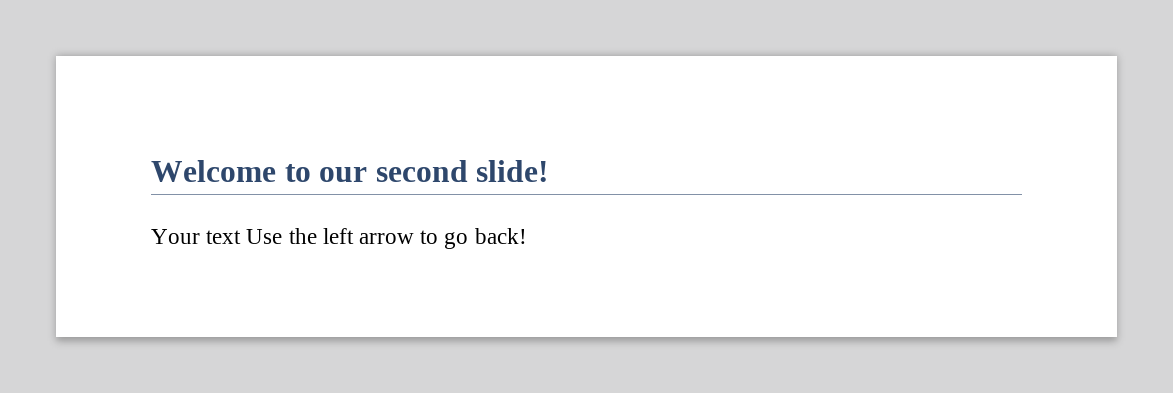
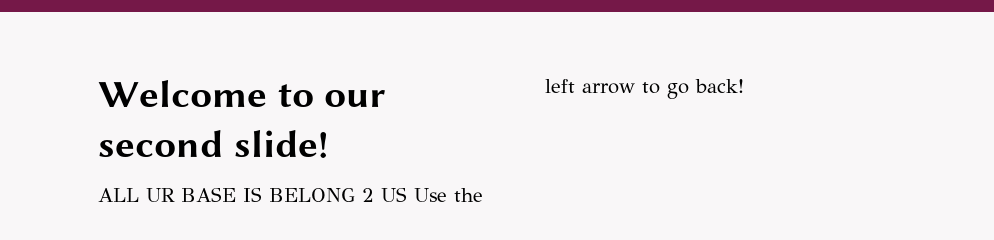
[151,229,242,244] Your text -> [98,187,407,202] ALL UR BASE IS BELONG 2 US

